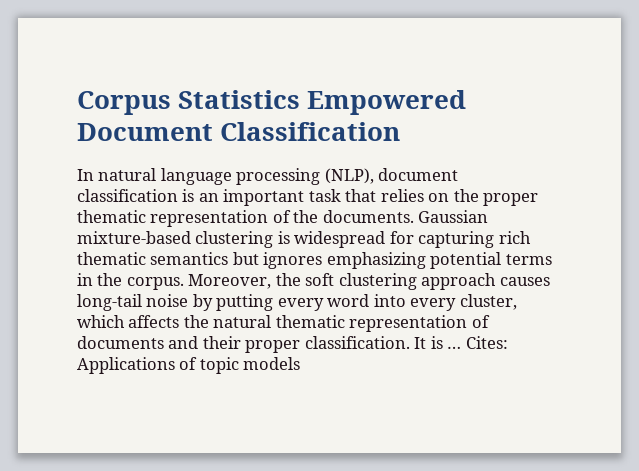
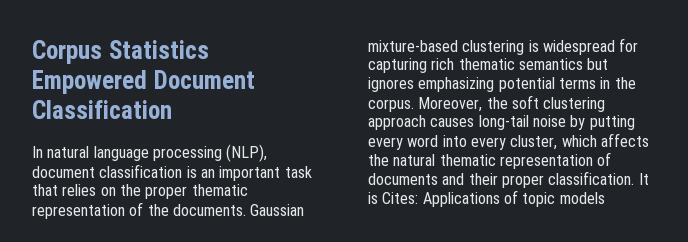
[447,346,462,349] … -> (378, 198) none

